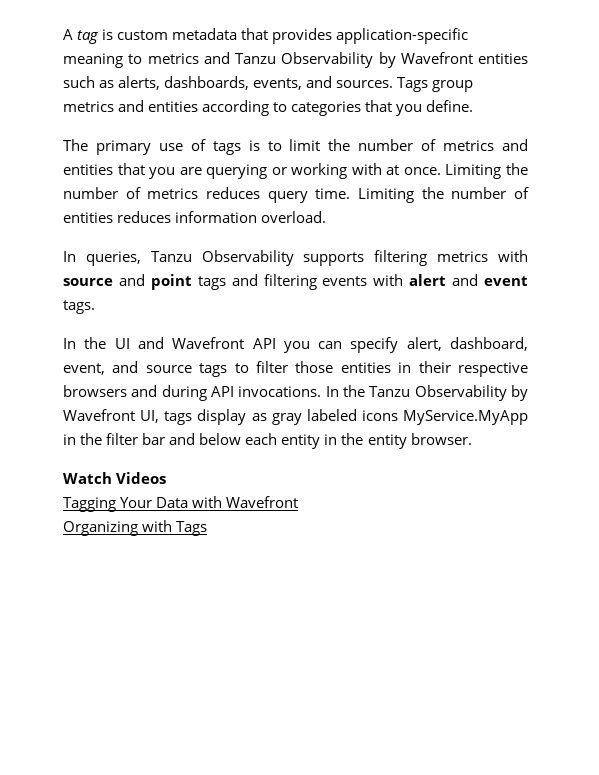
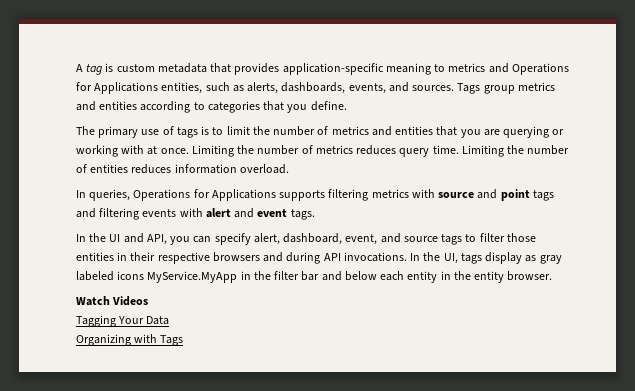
[235,52,528,68] Tanzu Observability by Wavefront entities -> [511,63,569,75] [76,82,203,94] Operations for Applications entities,
[150,250,294,266] Tanzu Observability -> [133,189,276,201] Operations for Applications
[172,337,276,349] Wavefront API -> [146,234,167,245] API,
[369,385,529,401] [63,409,135,421] Tanzu Observability by Wavefront -> (441, 256) none
[192,496,299,508] with Wavefront -> (170, 320) none

